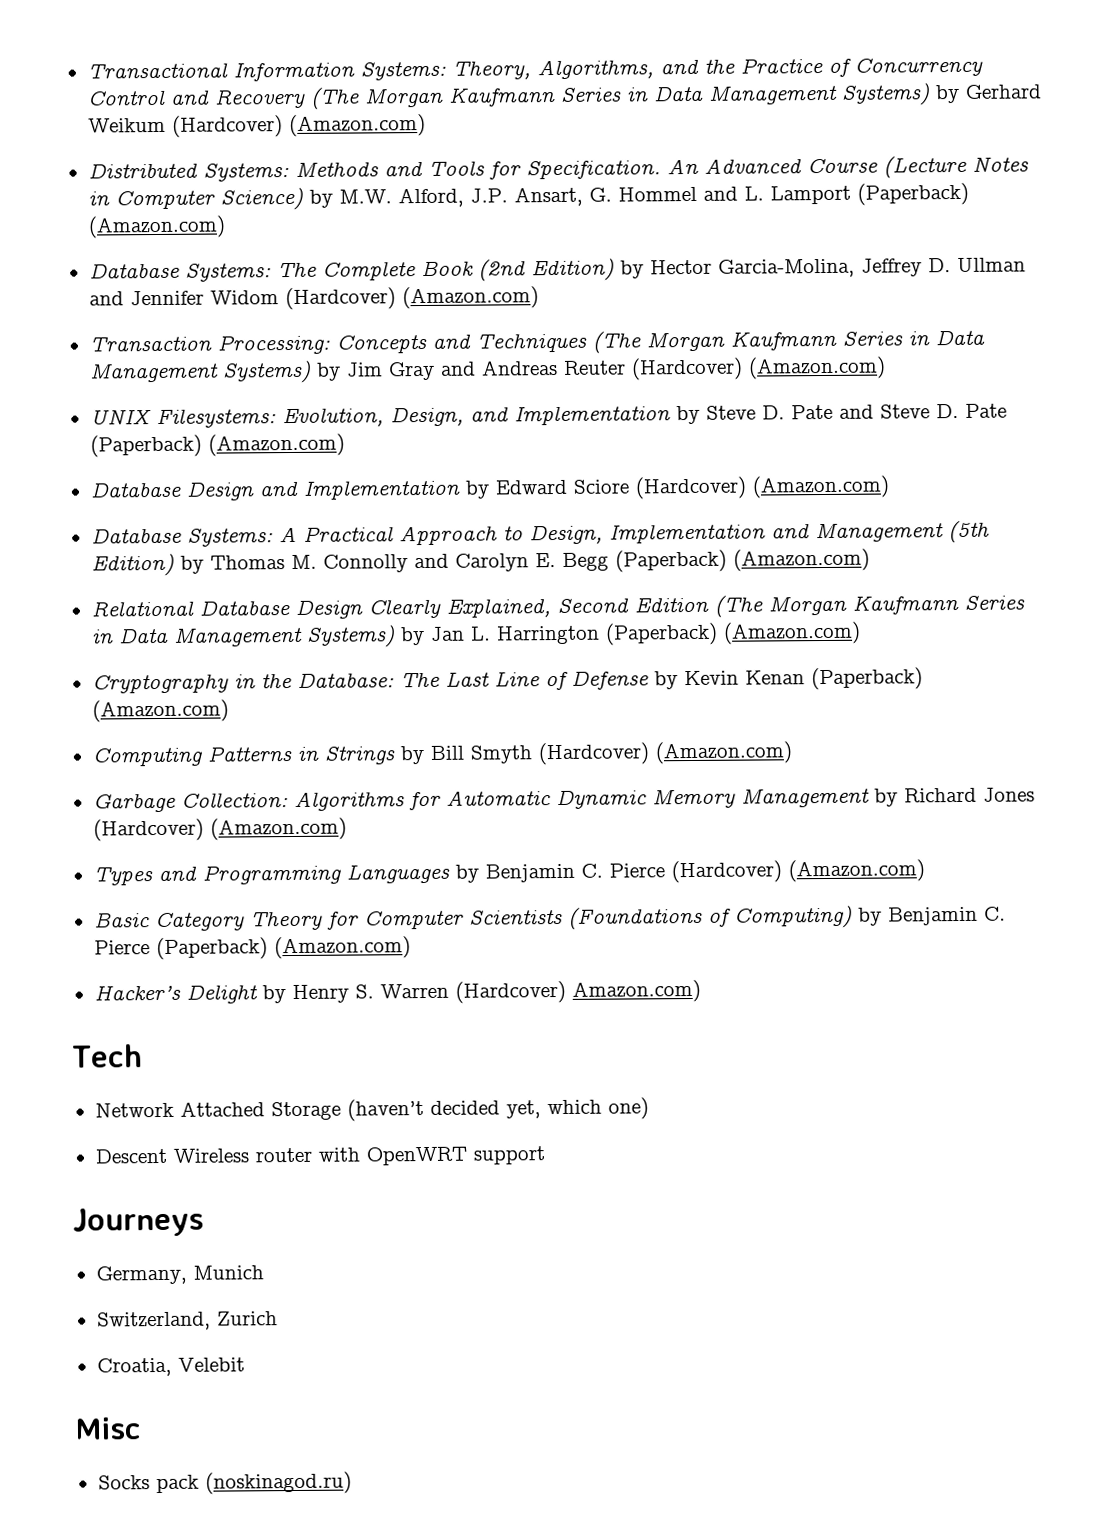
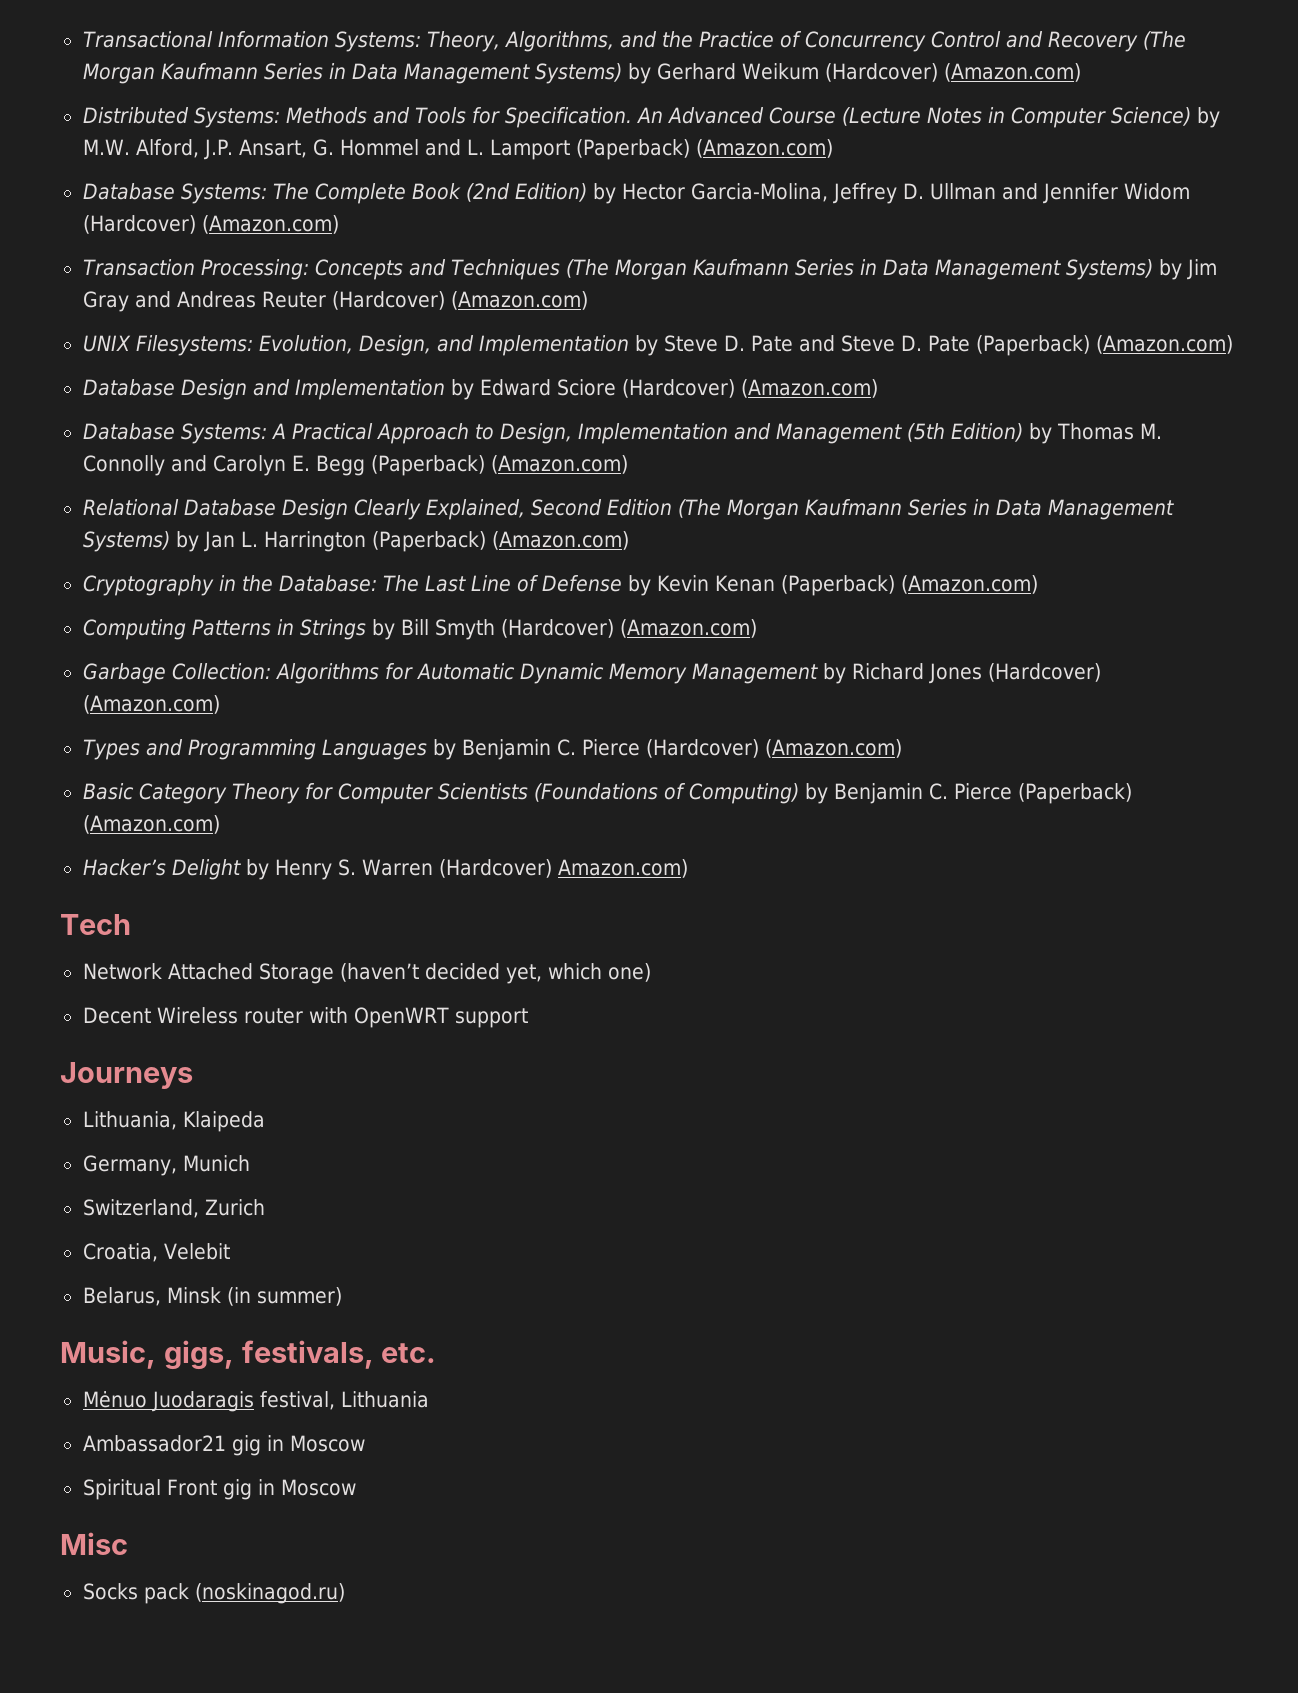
[94,1148,167,1164] Descent -> [82,1007,151,1024] Decent
(204, 1222) none -> [82,1111,265,1132] // Lithuania, Klaipeda
(245, 1364) none -> [82,1287,342,1306] [60,1340,437,1370] [82,1391,429,1412] [82,1435,365,1456] [82,1479,356,1500] // Belarus, Minsk (in summer) // Music, gigs, festivals, etc. // Mėnuo Juodaragis festival, Lithuania // Ambassador21 gig in Moscow // Spiritual Front gig in Moscow

